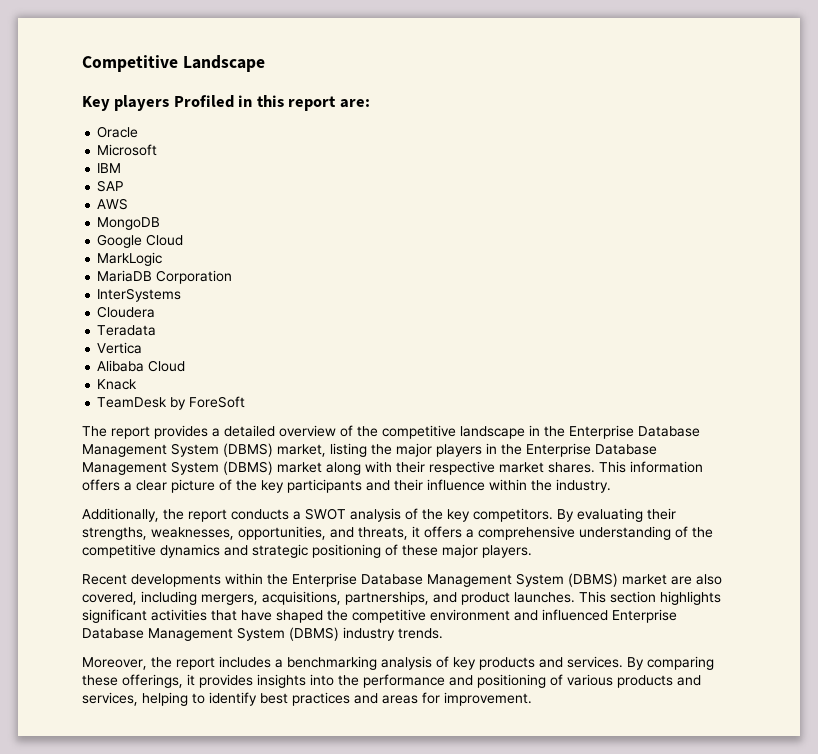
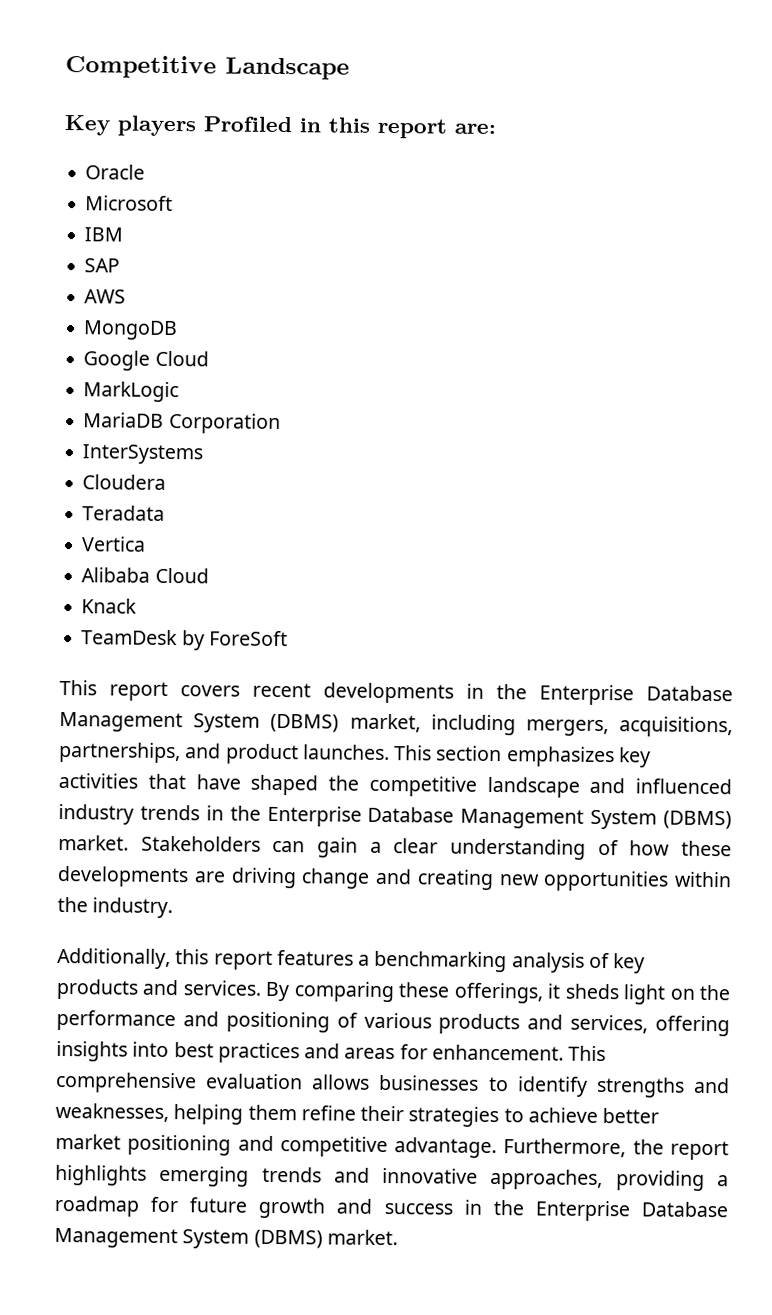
[82,425,525,439] The report provides a detailed overview of the competitive landscape -> [59,679,454,704] This report covers recent developments
[330,443,657,457] [82,461,703,475] [82,479,611,493] [82,508,676,522] [82,526,713,540] [82,544,532,558] [82,573,722,587] [82,592,137,605] listing the major players in the Enterprise Database Management System (DBMS) market along with their respective market shares. This information offers a clear picture of the key participants and their influence within the industry. // Additionally, the report conducts a SWOT analysis of the key competitors. By evaluating their strengths, weaknesses, opportunities, and threats, it offers a comprehensive understanding of the competitive dynamics and strategic positioning of these major players. // Recent developments within the Enterprise Database Management System (DBMS) market are also covered, -> (421, 723) none
[660,591,721,605] [82,609,147,623] highlights significant -> [506,746,651,768] emphasizes key
[430,609,510,621] environment -> [486,776,580,798] landscape
[612,609,677,623] [82,627,443,641] [82,656,271,670] Enterprise Database Management System (DBMS) industry trends. // Moreover, the report includes -> [58,803,732,830] [58,834,732,860] [57,865,732,892] [57,896,174,919] [57,947,354,970] industry trends in the Enterprise Database Management System (DBMS) market. Stakeholders can gain a clear understanding of how these developments are driving change and creating new opportunities within the industry. // Additionally, this report features
[199,674,334,688] provides insights into -> [564,983,695,1005] sheds light on
[142,692,257,706] helping to identify -> [655,1015,730,1037] [56,1040,170,1062] offering insights into
[444,692,532,706] improvement. -> [431,1044,607,1062] [55,1071,730,1098] [55,1102,660,1128] [55,1133,729,1161] [55,1164,729,1191] [54,1195,728,1222] [54,1227,398,1249] enhancement. This comprehensive evaluation allows businesses to identify strengths and weaknesses, helping them refine their strategies to achieve better market positioning and competitive advantage. Furthermore, the report highlights emerging trends and innovative approaches, providing a roadmap for future growth and success in the Enterprise Database Management System (DBMS) market.

